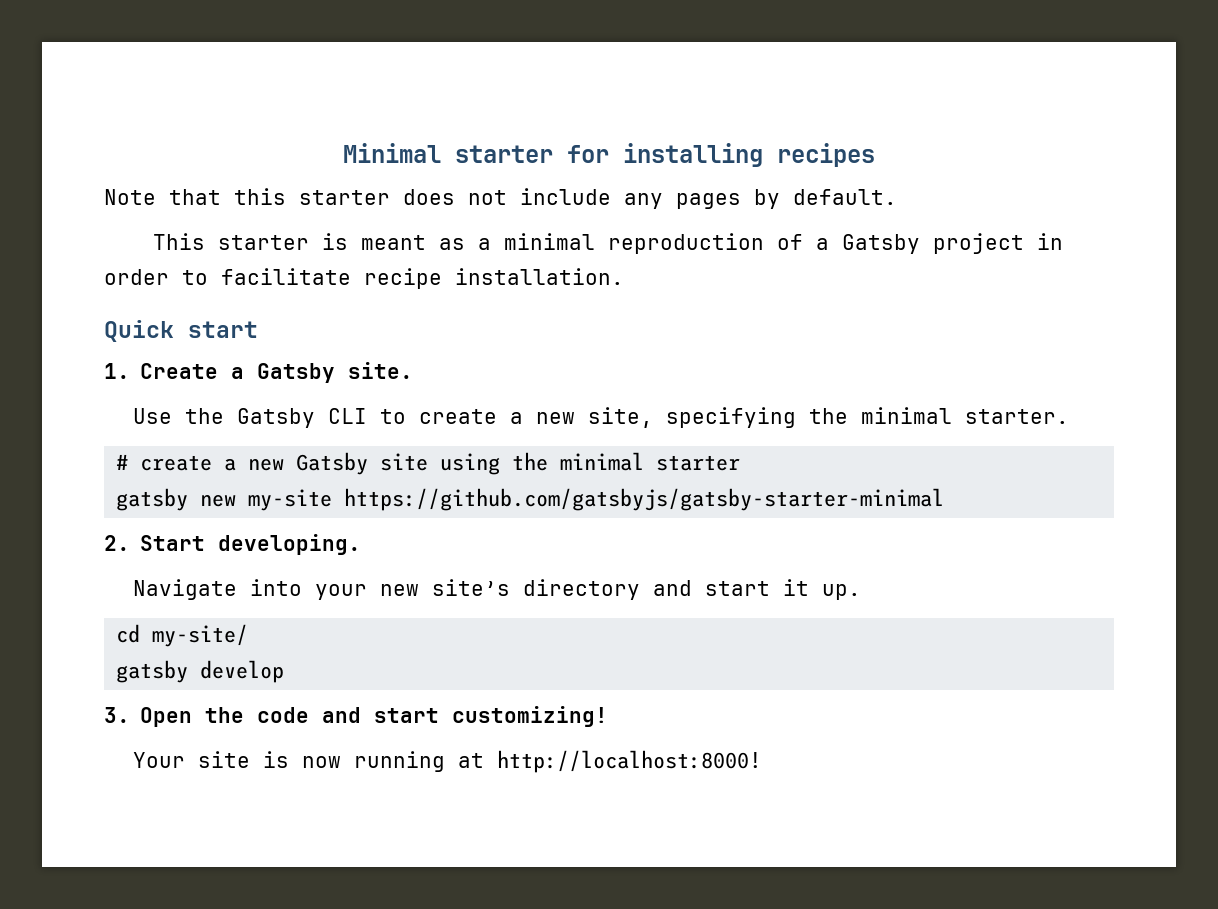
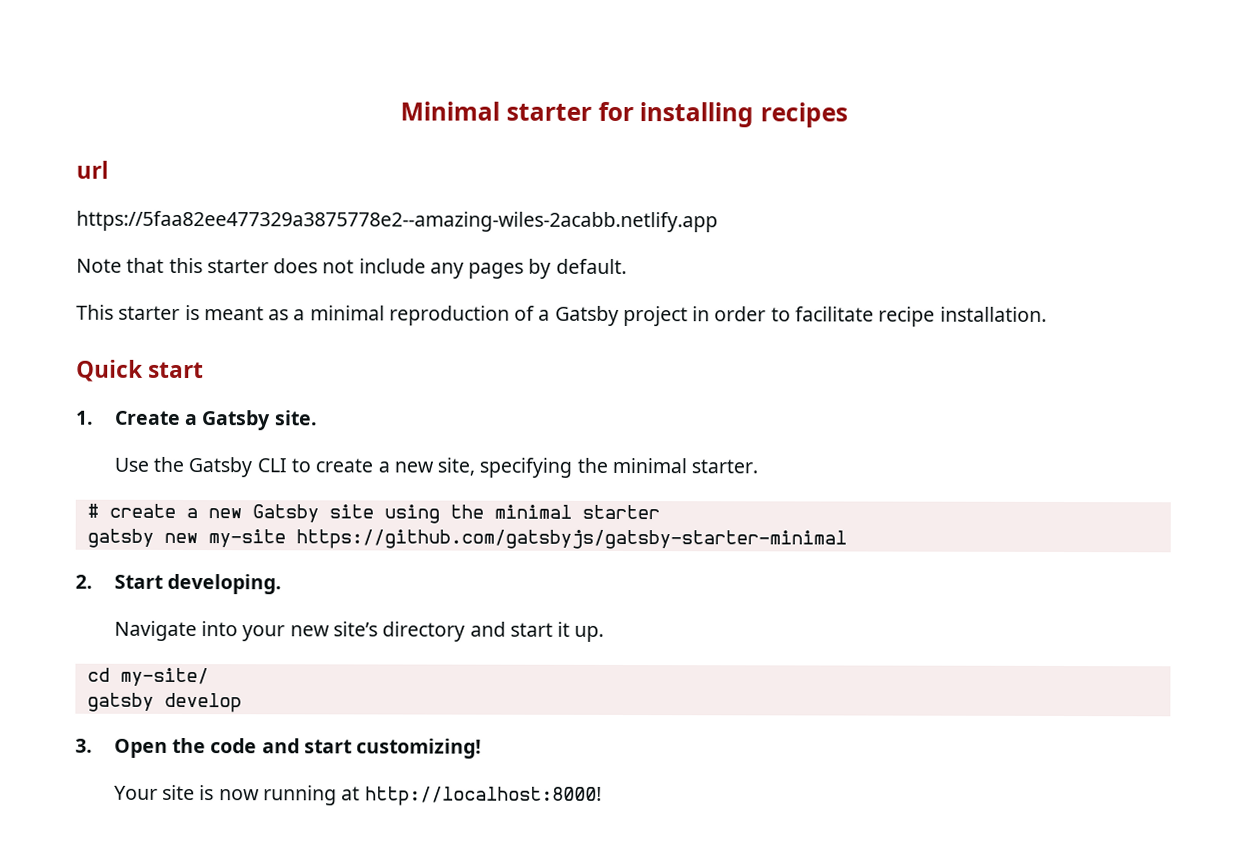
(875, 155) none -> [76,160,109,179] [76,210,718,233] // url // https://5faa82ee477329a3875778e2--amazing-wiles-2acabb.netlify.app

